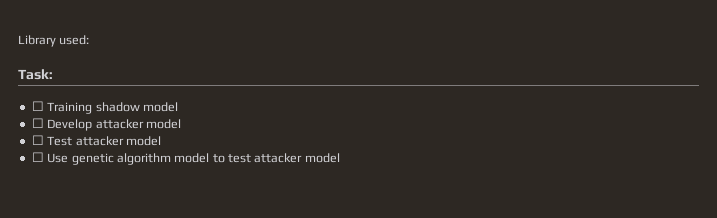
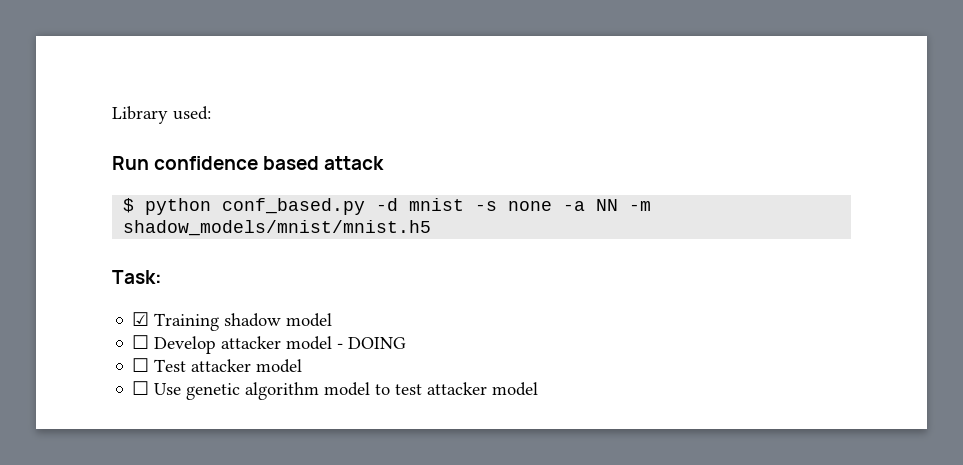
(90, 40) none -> [112,156,385,170] [123,198,652,215] [123,220,432,236] // Run confidence based attack // $ python conf_based.py -d mnist -s none -a NN -m shadow_models/mnist/mnist.h5
[31,101,44,111] ☐ -> [132,312,150,326] ☑
(181, 124) none -> [337,337,407,349] - DOING

